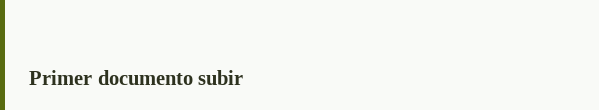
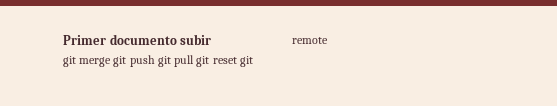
(244, 77) none -> [63,55,253,67] [292,37,328,44] // git merge git push git pull git reset git remote

